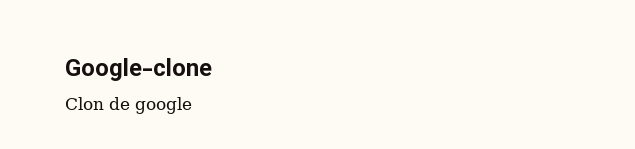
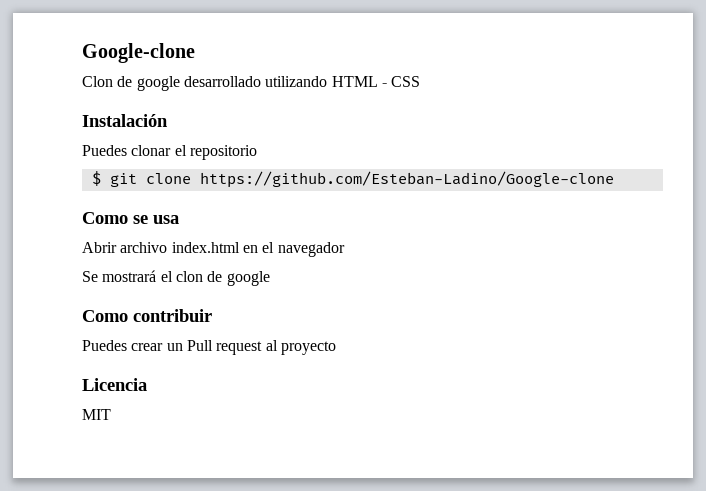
(192, 105) none -> [183,76,421,87] [82,114,168,127] [82,145,257,160] [91,171,614,188] [82,212,179,224] [82,242,345,257] [82,270,270,286] [82,309,212,322] [82,340,336,355] [82,378,147,391] [82,409,111,420] desarrollado utilizando HTML - CSS // Instalación // Puedes clonar el repositorio // $ git clone https://github.com/Esteban-Ladino/Google-clone // Como se usa // Abrir archivo index.html en el navegador // Se mostrará el clon de google // Como contribuir // Puedes crear un Pull request al proyecto // Licencia // MIT

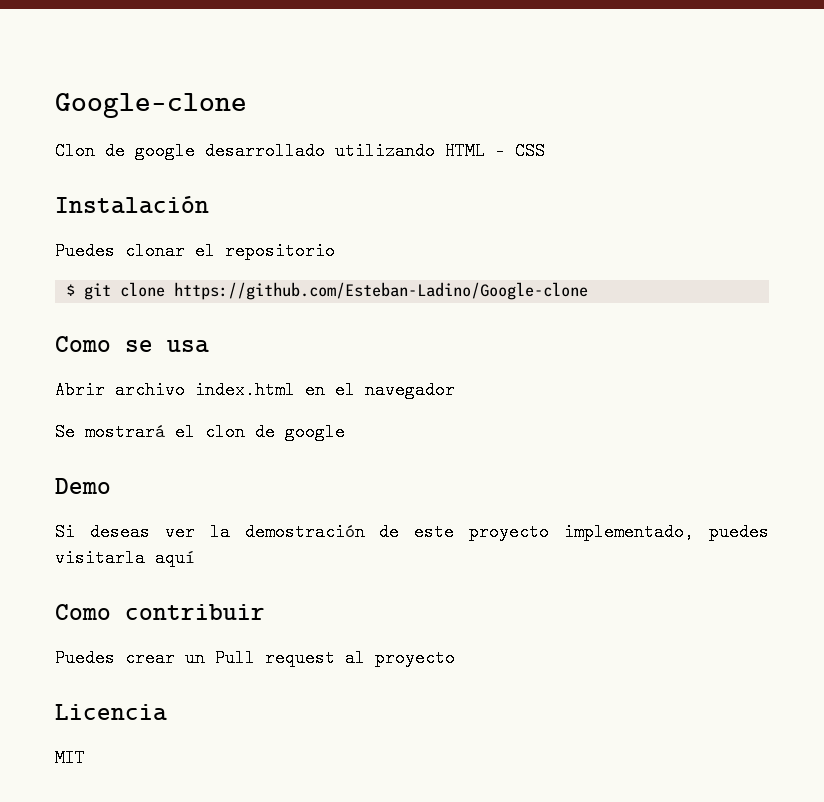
(270, 278) none -> [55,478,111,494] [55,523,770,541] [55,549,195,567] // Demo // Si deseas ver la demostración de este proyecto implementado, puedes visitarla aquí

